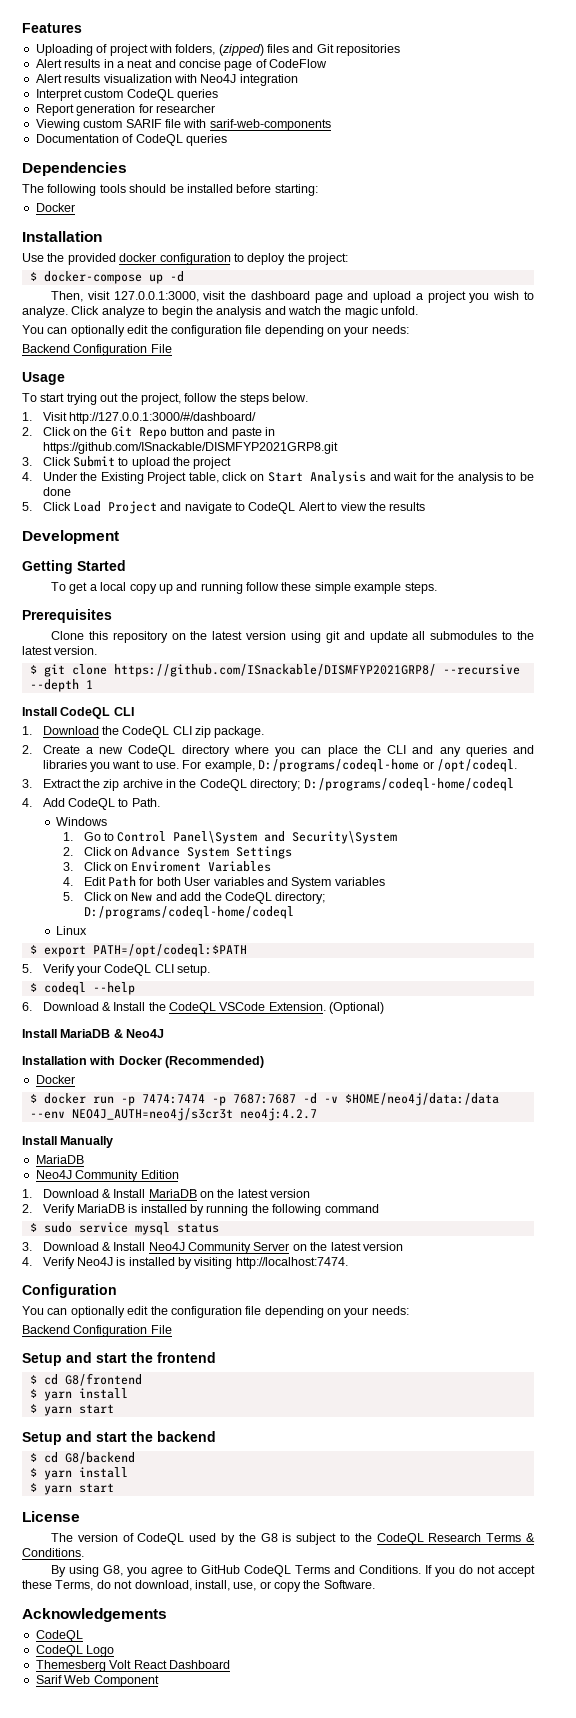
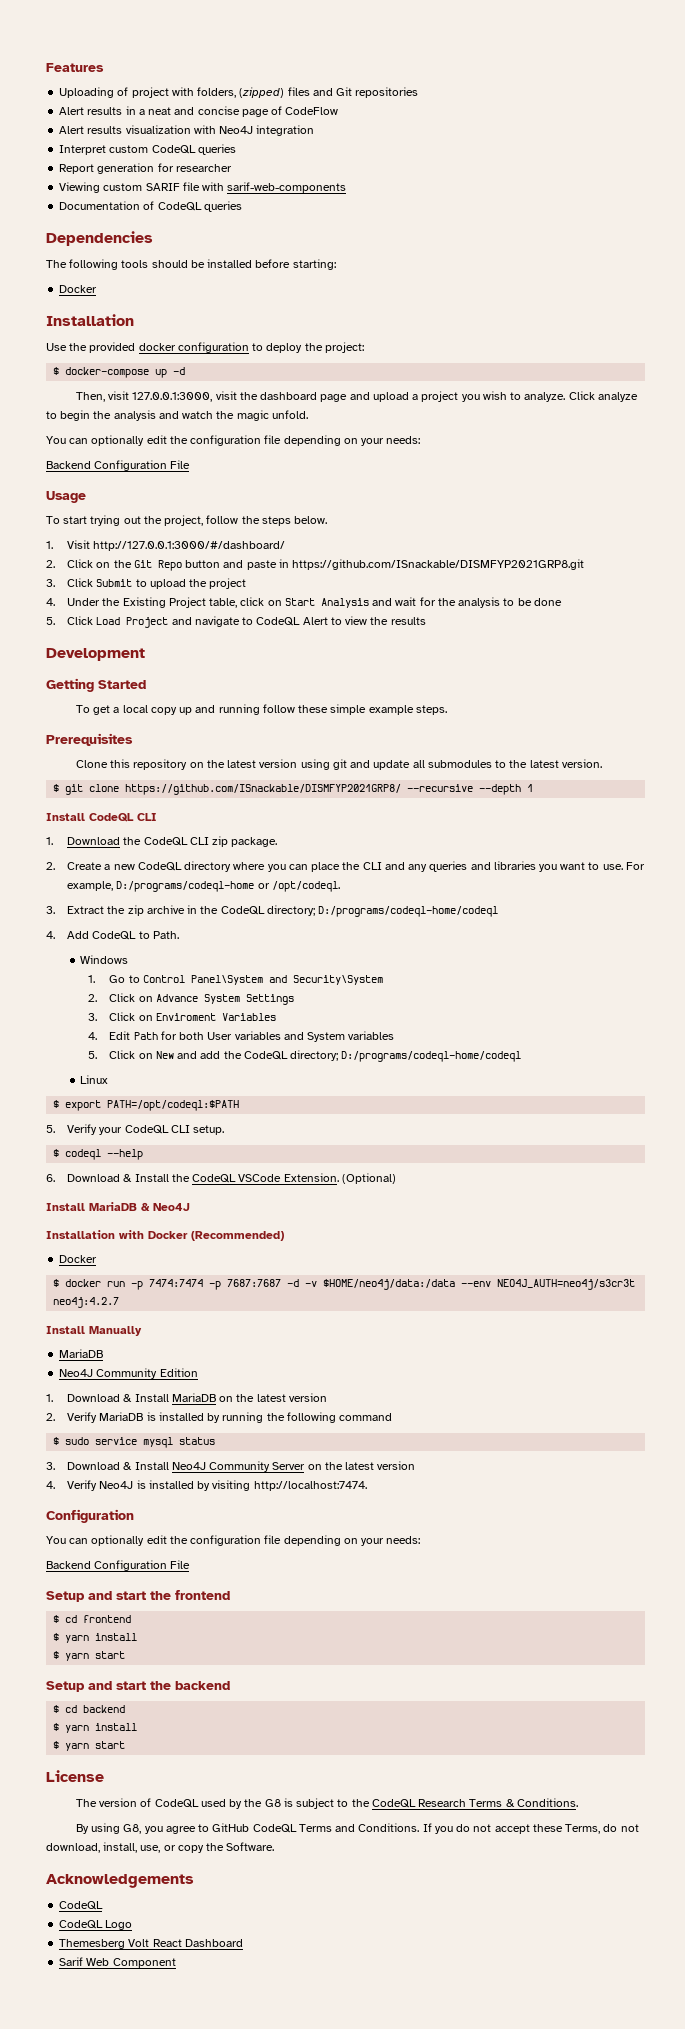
[64,1373,142,1386] G8/frontend -> [83,1615,132,1623] frontend
[64,1452,135,1464] G8/backend -> [83,1705,126,1713] backend

